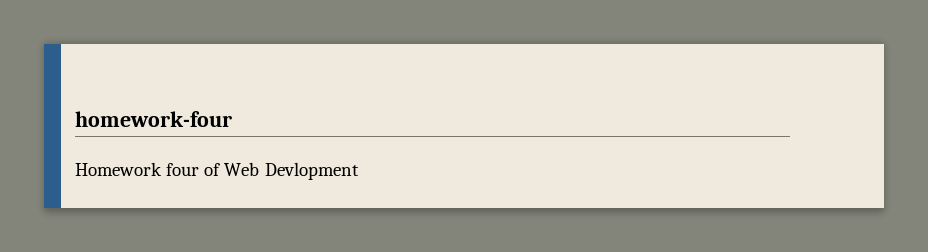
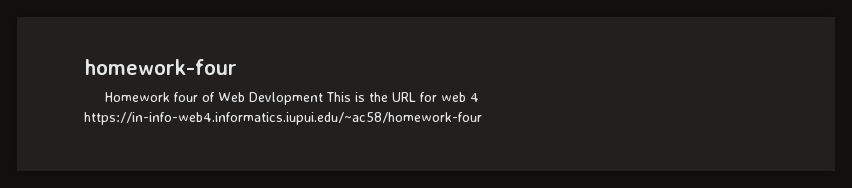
(359, 171) none -> [325,92,479,102] [84,112,482,125] This is the URL for web 4 https://in-info-web4.informatics.iupui.edu/~ac58/homework-four

